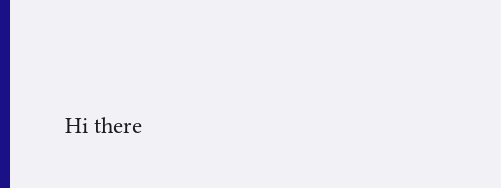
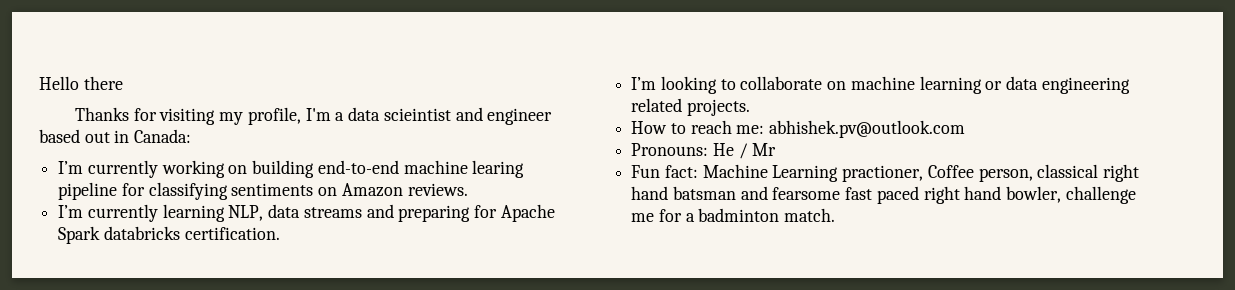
[65,118,88,133] Hi -> [39,76,79,90] Hello
(143, 125) none -> [74,107,553,125] [39,129,192,143] [58,160,525,178] [58,182,468,200] [58,204,555,222] [58,226,280,244] [631,76,1130,94] [631,98,750,116] [631,120,966,138] [631,143,777,159] [631,164,1140,182] [631,186,1136,204] [631,208,836,222] // Thanks for visiting my profile, I'm a data scieintist and engineer based out in Canada: // I’m currently working on building end-to-end machine learing pipeline for classifying sentiments on Amazon reviews. // I’m currently learning NLP, data streams and preparing for Apache Spark databricks certification. // I’m looking to collaborate on machine learning or data engineering related projects. // How to reach me: abhishek.pv@outlook.com // Pronouns: He / Mr // Fun fact: Machine Learning practioner, Coffee person, classical right hand batsman and fearsome fast paced right hand bowler, challenge me for a badminton match.

